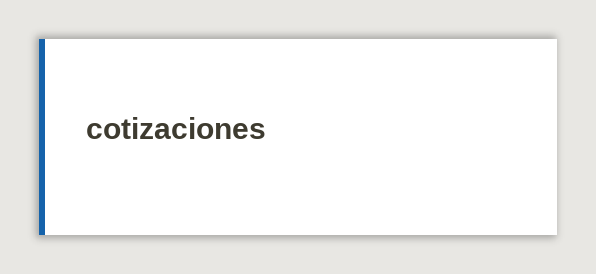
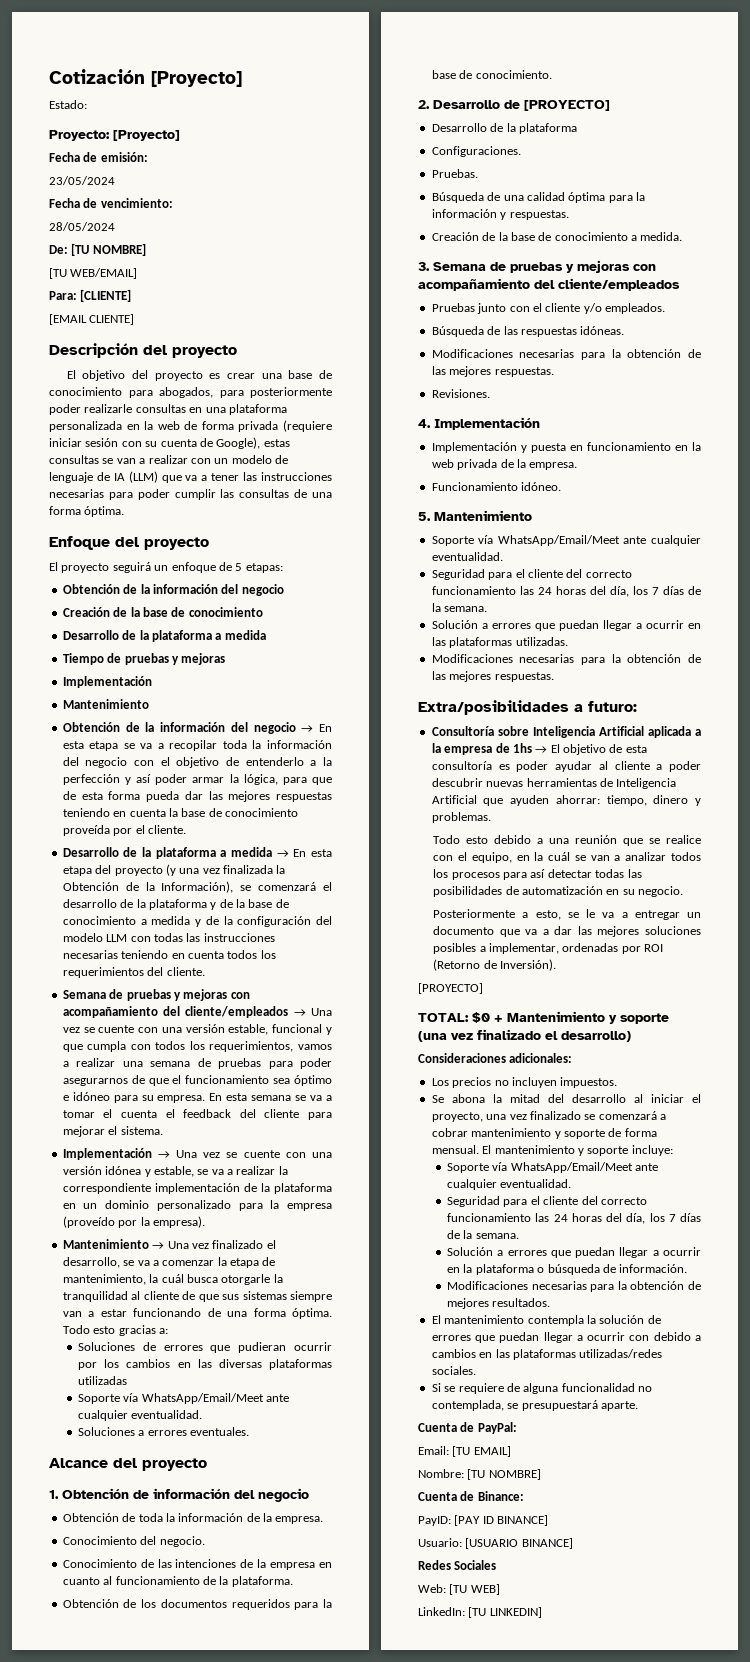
[86,117,266,139] cotizaciones -> [49,69,242,87] [49,100,87,109] [49,130,180,141] [49,152,148,162] [49,176,115,185] [49,198,173,208] [49,222,115,231] [49,243,146,256] [49,268,138,279] [49,289,132,302] [49,314,135,325] [49,343,237,358] [66,370,332,381] [49,387,332,398] [49,404,287,415] [49,420,333,432] [49,437,290,449] [49,455,288,464] [49,471,332,483] [49,489,332,500] [49,506,125,517] [49,536,209,550] [49,562,283,573] [62,584,284,596] [62,607,263,617] [62,630,266,642] [62,653,226,665] [62,676,152,688] [62,699,149,709] [62,722,332,734] [62,740,332,751] [62,757,332,768] [62,774,332,785] [62,791,332,802] [62,808,298,817] [62,825,186,836] [62,847,332,859] [62,864,286,876] [62,881,332,893] [62,899,289,910] [62,916,332,927] [62,933,275,942] [62,950,276,959] [62,967,205,978] [62,989,250,1001] [62,1006,332,1018] [62,1024,332,1035] [62,1041,332,1052] [62,1058,332,1069] [62,1075,332,1086] [62,1092,333,1103] [62,1109,332,1120] [62,1126,163,1137] [62,1148,332,1160] [62,1166,288,1177] [62,1183,332,1194] [62,1200,332,1211] [62,1216,205,1228] [62,1239,276,1249] [62,1257,276,1268] [62,1274,283,1285] [62,1291,332,1302] [62,1308,332,1319] [62,1325,168,1336] [78,1342,332,1353] [78,1359,332,1370] [78,1376,128,1385] [78,1393,290,1404] [78,1410,203,1421] [78,1427,250,1436] [49,1458,207,1471] [49,1488,309,1502] [62,1513,324,1524] [62,1536,205,1547] [62,1559,332,1570] [62,1576,293,1587] [62,1599,332,1610] [431,70,552,79] [418,100,610,111] [431,123,577,134] [431,146,521,157] [431,169,478,178] [431,192,645,203] [431,209,569,220] [431,232,683,241] [418,260,656,273] [418,278,680,291] [431,303,665,314] [431,326,625,337] [431,349,701,360] [431,366,554,377] [431,389,490,398] [418,417,540,430] [431,442,701,453] [431,459,578,470] [431,482,562,491] [418,510,532,521] [431,535,701,546] [431,552,503,561] [431,569,632,580] [431,586,701,597] [431,603,488,612] [431,620,701,631] [431,637,568,648] [431,654,701,665] [431,671,554,682] [418,700,637,715] [431,726,701,738] [431,743,647,755] [431,761,701,772] [431,778,677,789] [431,795,701,806] [431,812,491,823] [433,835,701,846] [433,852,701,863] [433,869,642,880] [433,886,684,897] [433,909,701,920] [433,926,701,937] [433,943,664,954] [433,959,557,971] [418,983,483,994] [418,1011,669,1024] [418,1029,631,1042] [418,1053,573,1063] [431,1077,618,1088] [431,1094,701,1103] [431,1111,666,1122] [431,1128,657,1139] [431,1145,673,1156] [447,1162,659,1173] [447,1179,572,1190] [447,1196,647,1207] [447,1213,702,1224] [447,1230,519,1239] [447,1247,701,1258] [447,1264,688,1275] [447,1281,701,1292] [447,1298,551,1309] [431,1315,661,1326] [431,1332,701,1343] [431,1349,663,1360] [431,1366,476,1375] [431,1383,652,1394] [431,1400,638,1411] [418,1422,517,1434] [418,1446,511,1457] [418,1469,541,1480] [418,1491,524,1501] [418,1515,549,1526] [418,1538,573,1549] [418,1560,497,1570] [418,1584,500,1595] [418,1607,542,1618] Cotización [Proyecto] // Estado: // Proyecto: [Proyecto] // Fecha de emisión: // 23/05/2024 // Fecha de vencimiento: // 28/05/2024 // De: [TU NOMBRE] // [TU WEB/EMAIL] // Para: [CLIENTE] // [EMAIL CLIENTE] // Descripción del proyecto // El objetivo del proyecto es crear una base de conocimiento para abogados, para posteriormente poder realizarle consultas en una plataforma personalizada en la web de forma privada (requiere iniciar sesión con su cuenta de Google), estas consultas se van a realizar con un modelo de lenguaje de IA (LLM) que va a tener las instrucciones necesarias para poder cumplir las consultas de una forma óptima. // Enfoque del proyecto // El proyecto seguirá un enfoque de 5 etapas: // Obtención de la información del negocio // Creación de la base de conocimiento // Desarrollo de la plataforma a medida // Tiempo de pruebas y mejoras // Implementación // Mantenimiento // Obtención de la información del negocio → En esta etapa se va a recopilar toda la información del negocio con el objetivo de entenderlo a la perfección y así poder armar la lógica, para que de esta forma pueda dar las mejores respuestas teniendo en cuenta la base de conocimiento proveída por el cliente. // Desarrollo de la plataforma a medida → En esta etapa del proyecto (y una vez finalizada la Obtención de la Información), se comenzará el desarrollo de la plataforma y de la base de conocimiento a medida y de la configuración del modelo LLM con todas las instrucciones necesarias teniendo en cuenta todos los requerimientos del cliente. // Semana de pruebas y mejoras con acompañamiento del cliente/empleados → Una vez se cuente con una versión estable, funcional y que cumpla con todos los requerimientos, vamos a realizar una semana de pruebas para poder asegurarnos de que el funcionamiento sea óptimo e idóneo para su empresa. En esta semana se va a tomar el cuenta el feedback del cliente para mejorar el sistema. // Implementación → Una vez se cuente con una versión idónea y estable, se va a realizar la correspondiente implementación de la plataforma en un dominio personalizado para la empresa (proveído por la empresa). // Mantenimiento → Una vez finalizado el desarrollo, se va a comenzar la etapa de mantenimiento, la cuál busca otorgarle la tranquilidad al cliente de que sus sistemas siempre van a estar funcionando de una forma óptima. Todo esto gracias a: // Soluciones de errores que pudieran ocurrir por los cambios en las diversas plataformas utilizadas // Soporte vía WhatsApp/Email/Meet ante cualquier eventualidad. // Soluciones a errores eventuales. // Alcance del proyecto // 1. Obtención de información del negocio // Obtención de toda la información de la empresa. // Conocimiento del negocio. // Conocimiento de las intenciones de la empresa en cuanto al funcionamiento de la plataforma. // Obtención de los documentos requeridos para la base de conocimiento. // 2. Desarrollo de [PROYECTO] // Desarrollo de la plataforma // Configuraciones. // Pruebas. // Búsqueda de una calidad óptima para la información y respuestas. // Creación de la base de conocimiento a medida. // 3. Semana de pruebas y mejoras con acompañamiento del cliente/empleados // Pruebas junto con el cliente y/o empleados. // Búsqueda de las respuestas idóneas. // Modificaciones necesarias para la obtención de las mejores respuestas. // Revisiones. // 4. Implementación // Implementación y puesta en funcionamiento en la web privada de la empresa. // Funcionamiento idóneo. // 5. Mantenimiento // Soporte vía WhatsApp/Email/Meet ante cualquier eventualidad. // Seguridad para el cliente del correcto funcionamiento las 24 horas del día, los 7 días de la semana. // Solución a errores que puedan llegar a ocurrir en las plataformas utilizadas. // Modificaciones necesarias para la obtención de las mejores respuestas. // Extra/posibilidades a futuro: // Consultoría sobre Inteligencia Artificial aplicada a la empresa de 1hs → El objetivo de esta consultoría es poder ayudar al cliente a poder descubrir nuevas herramientas de Inteligencia Artificial que ayuden ahorrar: tiempo, dinero y problemas. // Todo esto debido a una reunión que se realice con el equipo, en la cuál se van a analizar todos los procesos para así detectar todas las posibilidades de automatización en su negocio. // Posteriormente a esto, se le va a entregar un documento que va a dar las mejores soluciones posibles a implementar, ordenadas por ROI (Retorno de Inversión). // [PROYECTO] // TOTAL: $0 + Mantenimiento y soporte (una vez finalizado el desarrollo) // Consideraciones adicionales: // Los precios no incluyen impuestos. // Se abona la mitad del desarrollo al iniciar el proyecto, una vez finalizado se comenzará a cobrar mantenimiento y soporte de forma mensual. El mantenimiento y soporte incluye: // Soporte vía WhatsApp/Email/Meet ante cualquier eventualidad. // Seguridad para el cliente del correcto funcionamiento las 24 horas del día, los 7 días de la semana. // Solución a errores que puedan llegar a ocurrir en la plataforma o búsqueda de información. // Modificaciones necesarias para la obtención de mejores resultados. // El mantenimiento contempla la solución de errores que puedan llegar a ocurrir con debido a cambios en las plataformas utilizadas/redes sociales. // Si se requiere de alguna funcionalidad no contemplada, se presupuestará aparte. // Cuenta de PayPal: // Email: [TU EMAIL] // Nombre: [TU NOMBRE] // Cuenta de Binance: // PayID: [PAY ID BINANCE] // Usuario: [USUARIO BINANCE] // Redes Sociales // Web: [TU WEB] // LinkedIn: [TU LINKEDIN]

